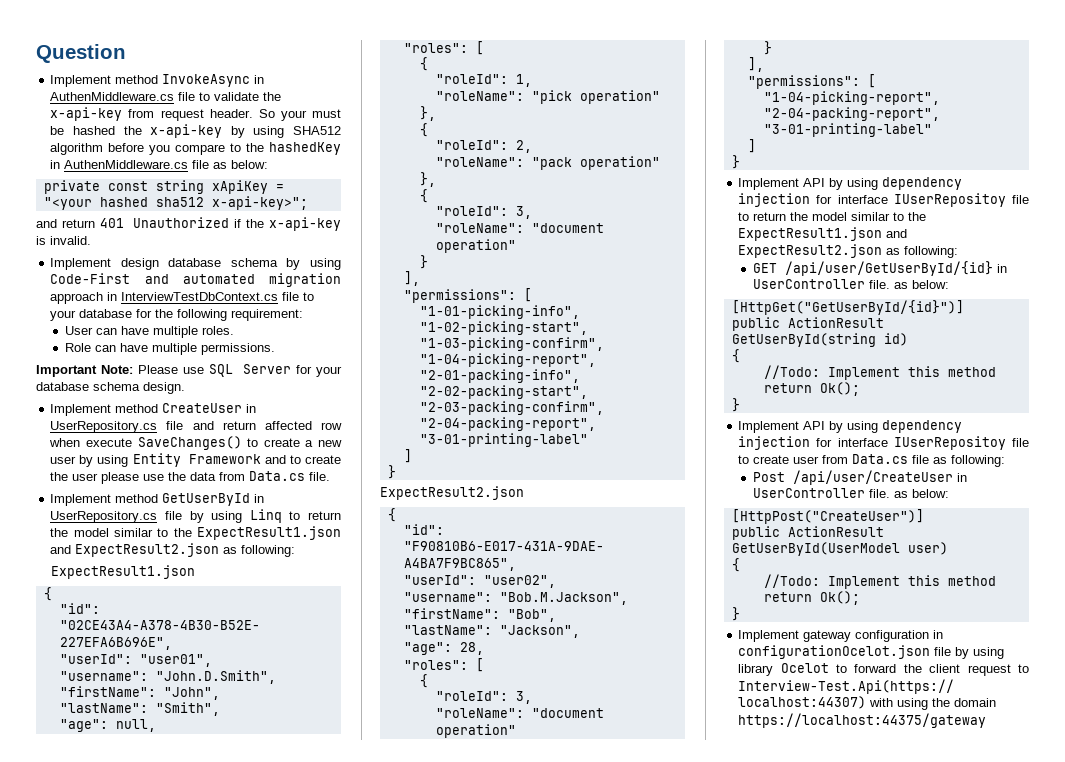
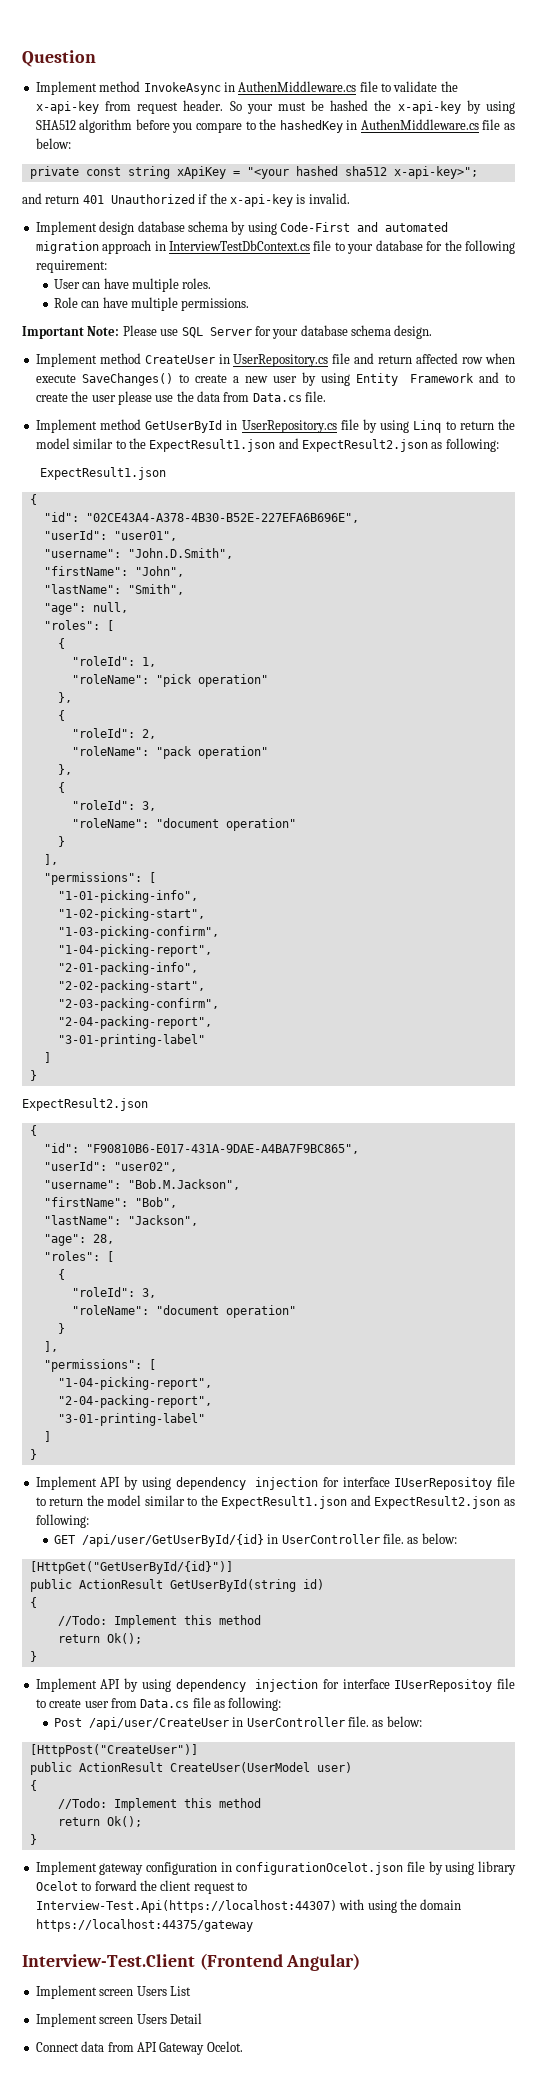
[731,542,900,556] GetUserById(UserModel -> [169,1762,310,1773] CreateUser(UserModel
(987, 720) none -> [22,1953,361,1971] [35,1985,191,1999] [35,2013,202,2027] [35,2041,243,2055] // Interview-Test.Client (Frontend Angular) // Implement screen Users List // Implement screen Users Detail // Connect data from API Gateway Ocelot.

